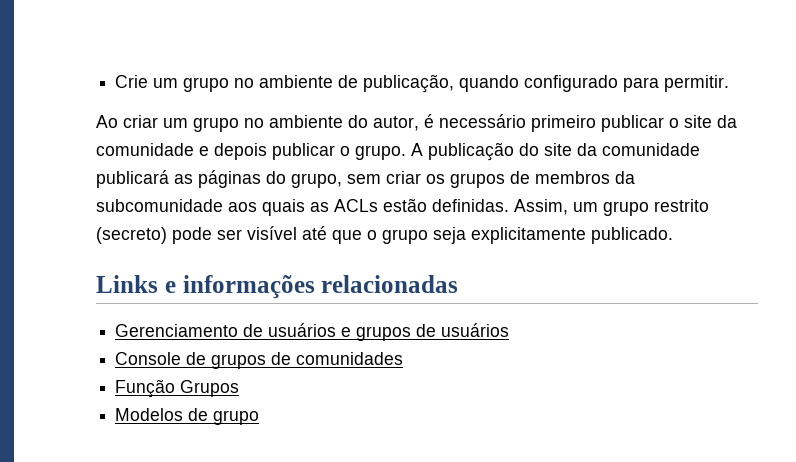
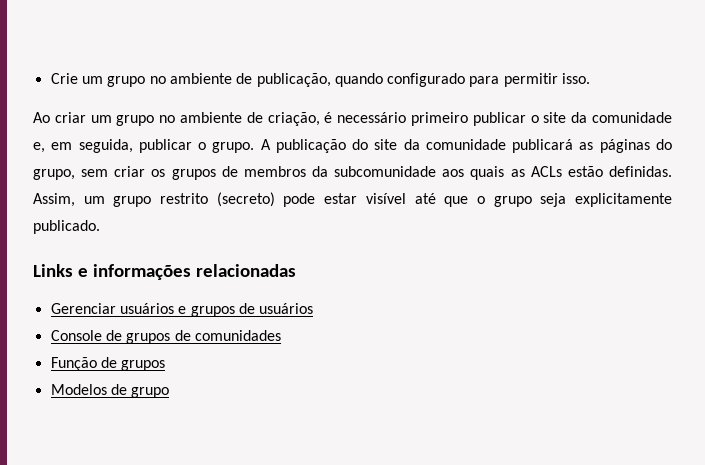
[664,75,730,92] permitir. -> [503,73,591,87] permitir isso.
[348,115,419,131] do autor, -> [246,112,320,126] de criação,
[199,143,267,160] e depois -> [33,139,133,153] e, em seguida,
[217,229,242,240] ser -> [324,193,358,204] estar
[115,324,264,337] Gerenciamento de -> [50,303,116,314] Gerenciar
[180,380,240,397] Grupos -> [100,357,166,371] de grupos

